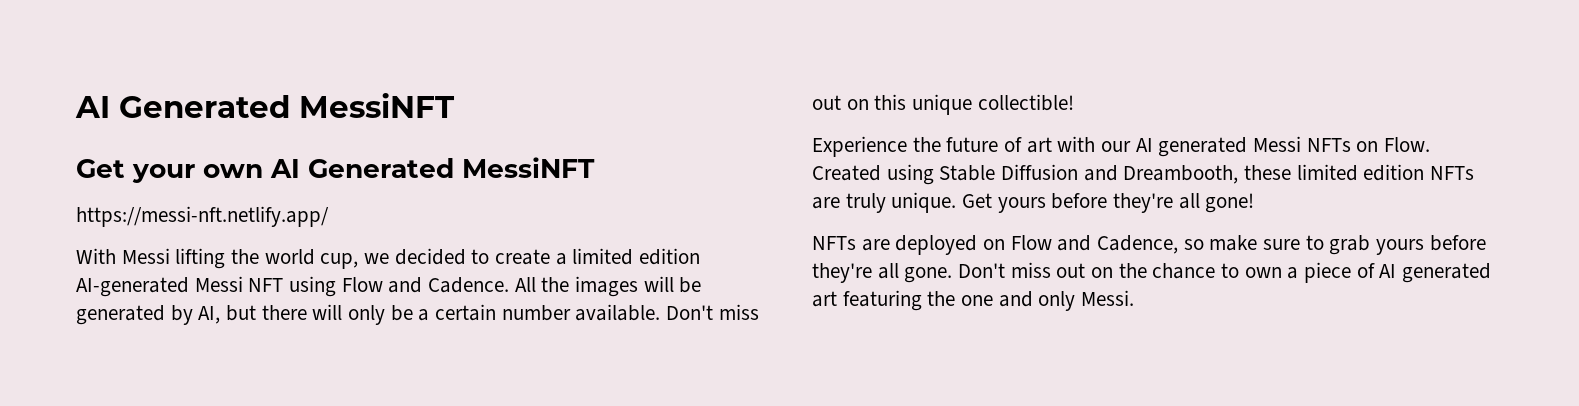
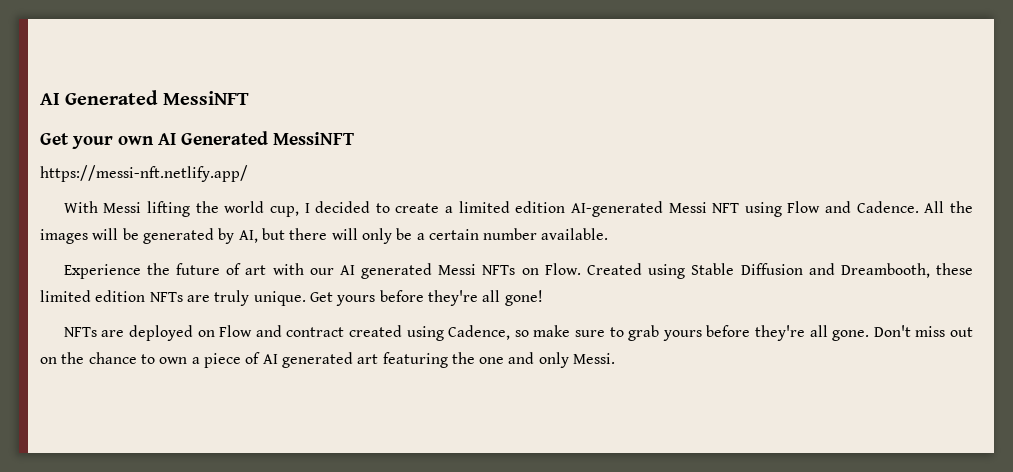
[364,253,390,264] we -> [304,203,310,213] I
[666,304,759,320] [812,94,1074,115] Don't miss out on this unique collectible! -> (609, 234) none
(1092, 243) none -> [286,325,444,341] contract created using

